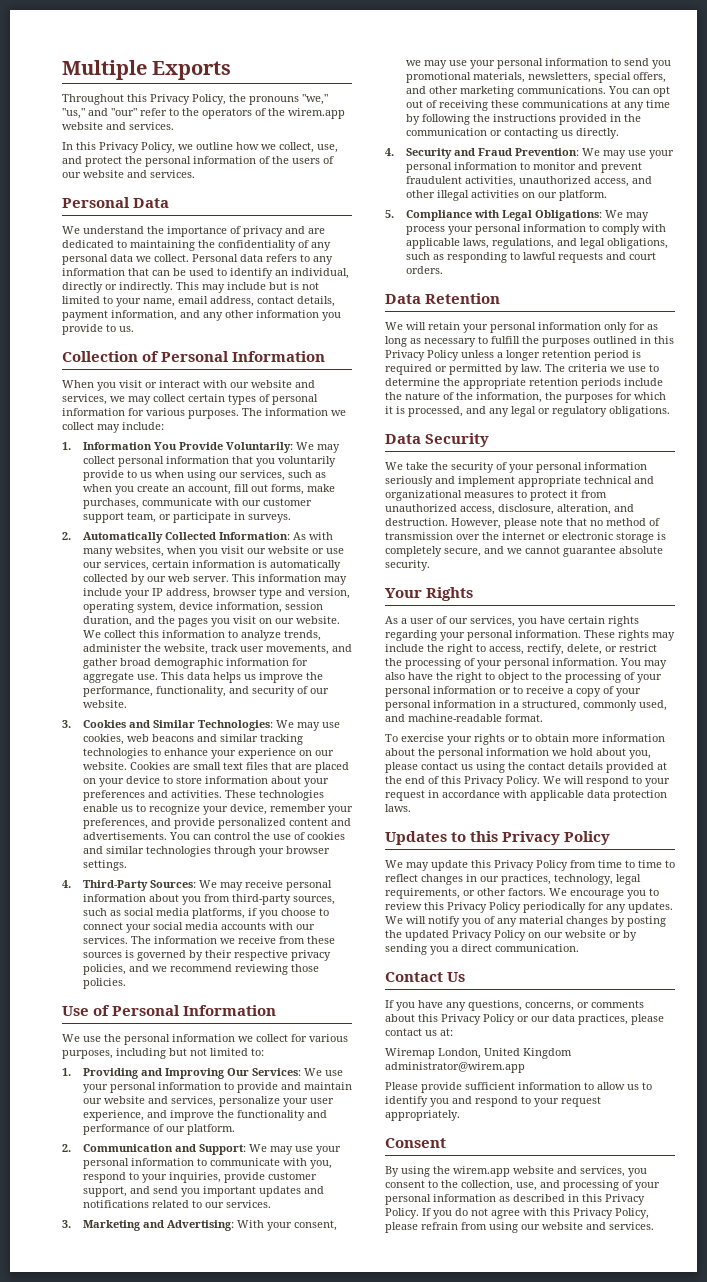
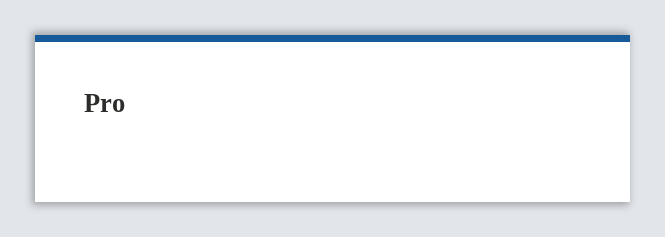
[62,60,232,80] [62,94,328,105] [62,108,345,119] [62,122,174,130] [62,142,338,153] [62,156,334,167] [62,170,195,178] [62,197,170,208] [62,226,325,237] [62,240,331,251] [62,254,333,265] [62,268,349,279] [62,282,319,293] [62,296,335,307] [62,310,341,321] [62,324,134,335] [62,351,326,362] [62,380,315,391] [62,394,318,405] [62,408,346,419] [62,422,164,433] [62,442,340,453] [82,456,336,467] [82,470,326,481] [82,484,335,495] [82,498,312,509] [82,512,291,523] [62,532,333,543] [82,546,344,557] [82,560,341,571] [82,574,347,585] [82,588,350,599] [82,602,323,613] [82,616,340,627] [82,630,321,641] [82,644,352,655] [82,658,308,669] [82,672,323,683] [82,686,329,697] [82,700,127,708] [62,720,340,731] [82,734,303,745] [82,748,334,759] [82,762,349,773] [82,776,329,787] [82,790,324,801] [82,804,353,815] [82,818,351,829] [82,832,345,840] [82,846,330,857] [82,860,127,871] [62,880,332,891] [82,894,335,905] [82,908,329,919] [82,922,315,933] [82,936,335,944] [82,950,331,961] [82,964,319,975] [82,978,126,989] [62,1005,277,1016] [62,1034,348,1045] [62,1048,264,1059] [62,1068,343,1079] [82,1082,352,1093] [82,1096,334,1107] [82,1110,327,1121] [82,1124,235,1135] [62,1144,341,1155] [82,1158,332,1169] [82,1172,317,1183] [82,1186,324,1197] [82,1200,271,1208] [62,1220,337,1231] [405,58,671,69] [405,72,666,83] [405,86,670,97] [405,100,670,111] [405,114,641,125] [405,128,619,139] [385,148,674,159] [405,162,642,173] [405,176,652,187] [405,190,607,201] [385,210,649,221] [405,224,666,235] [405,238,668,249] [405,252,656,263] [405,266,443,274] [385,293,501,304] [385,322,658,333] [385,336,674,347] [385,350,641,361] [385,364,659,375] [385,378,663,389] [385,392,666,403] [385,406,670,417] [385,433,490,447] [385,462,647,473] [385,476,654,487] [385,490,607,501] [385,504,634,515] [385,518,660,529] [385,532,666,543] [385,546,663,557] [385,560,430,571] [385,587,474,601] [385,616,639,627] [385,630,675,641] [385,644,657,655] [385,658,667,669] [385,672,662,683] [385,686,641,697] [385,700,667,711] [385,714,543,722] [385,734,665,745] [385,748,651,759] [385,762,667,773] [385,776,670,787] [385,790,667,801] [385,804,411,812] [385,831,611,845] [385,860,675,871] [385,874,641,885] [385,888,659,899] [385,902,673,913] [385,916,666,927] [385,930,637,941] [385,944,579,955] [385,972,466,982] [385,1000,644,1011] [385,1014,664,1025] [385,1028,453,1036] [385,1048,572,1059] [385,1062,525,1073] [385,1082,652,1093] [385,1096,601,1107] [385,1110,460,1121] [385,1138,446,1148] [385,1166,647,1177] [385,1180,660,1191] [385,1194,645,1205] [385,1208,649,1219] [385,1222,654,1233] Multiple Exports // Throughout this Privacy Policy, the pronouns "we," "us," and "our" refer to the operators of the wirem.app website and services. // In this Privacy Policy, we outline how we collect, use, and protect the personal information of the users of our website and services. // Personal Data // We understand the importance of privacy and are dedicated to maintaining the confidentiality of any personal data we collect. Personal data refers to any information that can be used to identify an individual, directly or indirectly. This may include but is not limited to your name, email address, contact details, payment information, and any other information you provide to us. // Collection of Personal Information // When you visit or interact with our website and services, we may collect certain types of personal information for various purposes. The information we collect may include: // 1. Information You Provide Voluntarily: We may collect personal information that you voluntarily provide to us when using our services, such as when you create an account, fill out forms, make purchases, communicate with our customer support team, or participate in surveys. // 2. Automatically Collected Information: As with many websites, when you visit our website or use our services, certain information is automatically collected by our web server. This information may include your IP address, browser type and version, operating system, device information, session duration, and the pages you visit on our website. We collect this information to analyze trends, administer the website, track user movements, and gather broad demographic information for aggregate use. This data helps us improve the performance, functionality, and security of our website. // 3. Cookies and Similar Technologies: We may use cookies, web beacons and similar tracking technologies to enhance your experience on our website. Cookies are small text files that are placed on your device to store information about your preferences and activities. These technologies enable us to recognize your device, remember your preferences, and provide personalized content and advertisements. You can control the use of cookies and similar technologies through your browser settings. // 4. Third-Party Sources: We may receive personal information about you from third-party sources, such as social media platforms, if you choose to connect your social media accounts with our services. The information we receive from these sources is governed by their respective privacy policies, and we recommend reviewing those policies. // Use of Personal Information // We use the personal information we collect for various purposes, including but not limited to: // 1. Providing and Improving Our Services: We use your personal information to provide and maintain our website and services, personalize your user experience, and improve the functionality and performance of our platform. // 2. Communication and Support: We may use your personal information to communicate with you, respond to your inquiries, provide customer support, and send you important updates and notifications related to our services. // 3. Marketing and Advertising: With your consent, we may use your personal information to send you promotional materials, newsletters, special offers, and other marketing communications. You can opt out of receiving these communications at any time by following the instructions provided in the communication or contacting us directly. // 4. Security and Fraud Prevention: We may use your personal information to monitor and prevent fraudulent activities, unauthorized access, and other illegal activities on our platform. // 5. Compliance with Legal Obligations: We may process your personal information to comply with applicable laws, regulations, and legal obligations, such as responding to lawful requests and court orders. // Data Retention // We will retain your personal information only for as long as necessary to fulfill the purposes outlined in this Privacy Policy unless a longer retention period is required or permitted by law. The criteria we use to determine the appropriate retention periods include the nature of the information, the purposes for which it is processed, and any legal or regulatory obligations. // Data Security // We take the security of your personal information seriously and implement appropriate technical and organizational measures to protect it from unauthorized access, disclosure, alteration, and destruction. However, please note that no method of transmission over the internet or electronic storage is completely secure, and we cannot guarantee absolute security. // Your Rights // As a user of our services, you have certain rights regarding your personal information. These rights may include the right to access, rectify, delete, or restrict the processing of your personal information. You may also have the right to object to the processing of your personal information or to receive a copy of your personal information in a structured, commonly used, and machine-readable format. // To exercise your rights or to obtain more information about the personal information we hold about you, please contact us using the contact details provided at the end of this Privacy Policy. We will respond to your request in accordance with applicable data protection laws. // Updates to this Privacy Policy // We may update this Privacy Policy from time to time to reflect changes in our practices, technology, legal requirements, or other factors. We encourage you to review this Privacy Policy periodically for any updates. We will notify you of any material changes by posting the updated Privacy Policy on our website or by sending you a direct communication. // Contact Us // If you have any questions, concerns, or comments about this Privacy Policy or our data practices, please contact us at: // Wiremap London, United Kingdom administrator@wirem.app // Please provide sufficient information to allow us to identify you and respond to your request appropriately. // Consent // By using the wirem.app website and services, you consent to the collection, use, and processing of your personal information as described in this Privacy Policy. If you do not agree with this Privacy Policy, please refrain from using our website and services. -> [84,94,125,112] Pro

